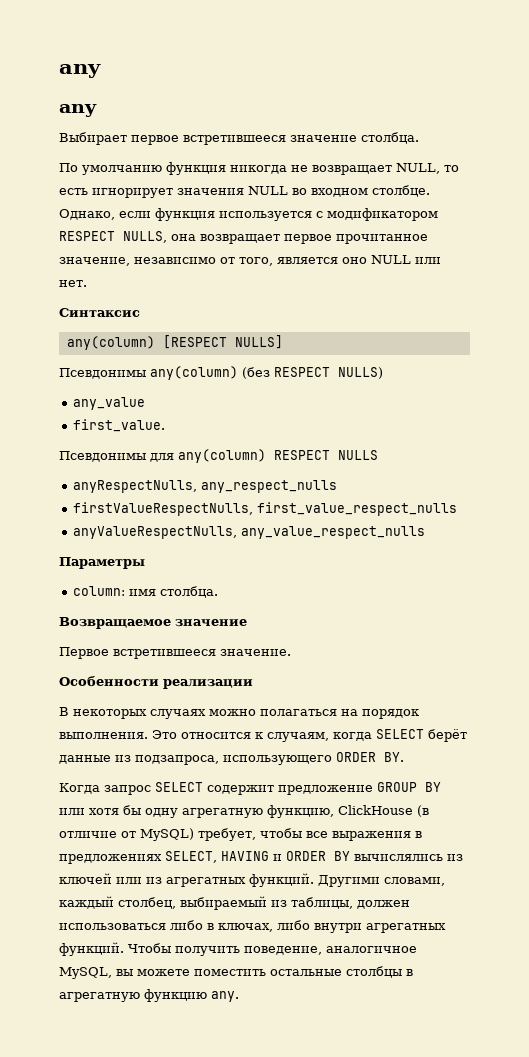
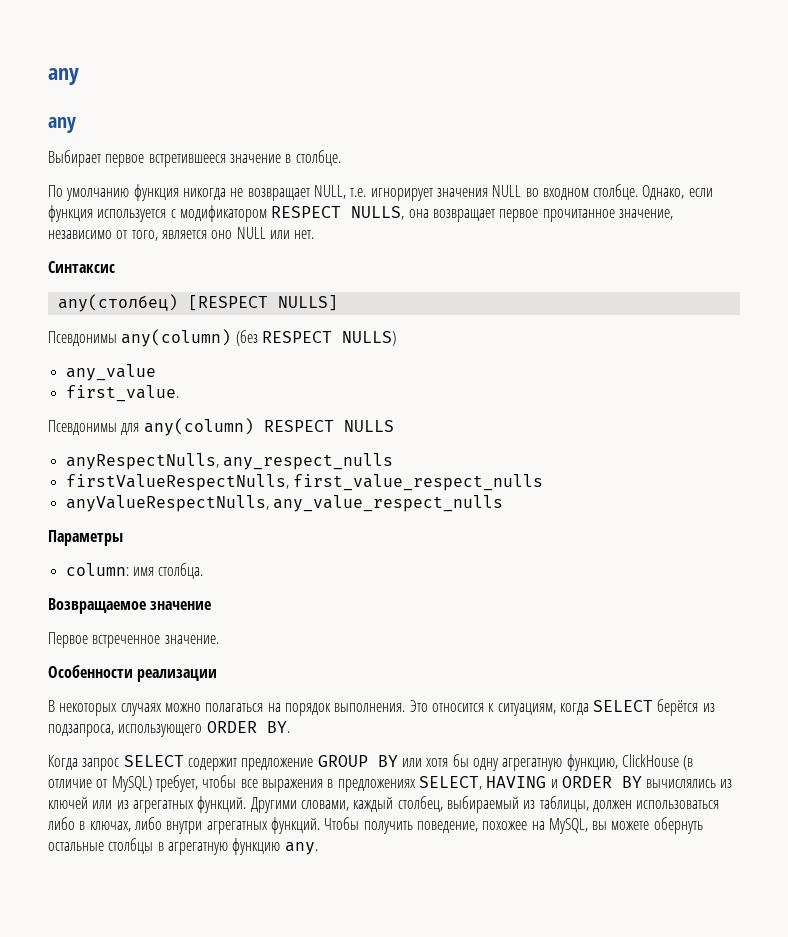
[361,132,419,144] столбца. -> [285,150,341,166] в столбце.
[444,165,459,172] [59,188,88,195] то есть -> [350,188,367,197] т.е.
[66,336,155,350] any(column) -> [57,294,178,312] any(столбец)
[113,649,216,659] встретившееся -> [92,635,161,648] встреченное
[267,732,329,742] случаям, -> [497,703,556,716] ситуациям,
[428,729,467,742] [59,755,111,764] берёт данные -> [657,699,699,716] берётся
[326,946,417,953] аналогичное -> [482,821,545,830] похожее на
[194,969,266,976] поместить -> [653,817,703,834] обернуть

